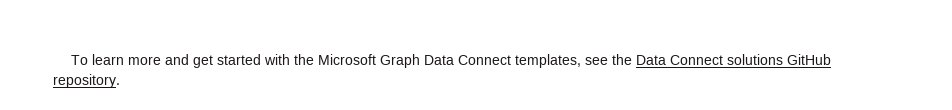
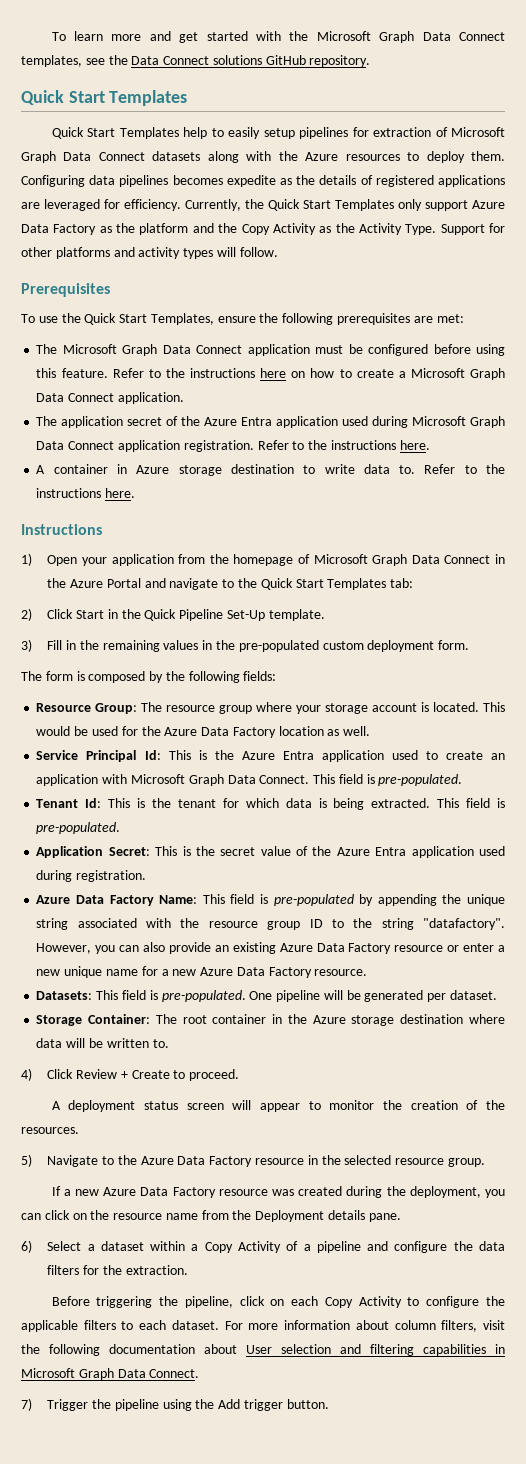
(120, 81) none -> [21,90,188,106] [51,127,505,139] [21,151,505,163] [21,175,505,187] [21,199,505,211] [21,223,505,235] [21,247,278,259] [21,283,110,297] [21,313,464,325] [36,344,505,356] [36,368,506,380] [36,392,184,404] [36,416,505,428] [36,440,430,452] [36,464,506,476] [36,488,136,498] [21,524,102,535] [21,553,506,566] [47,578,414,590] [21,608,325,621] [21,639,470,652] [21,671,277,683] [36,702,505,714] [36,726,371,738] [36,750,506,762] [36,774,463,786] [36,798,505,810] [36,822,121,834] [36,846,505,858] [36,870,147,882] [36,894,506,906] [36,918,506,930] [36,942,505,954] [36,966,368,978] [36,990,497,1002] [36,1014,505,1026] [36,1038,169,1048] [21,1068,240,1081] [51,1100,506,1112] [21,1127,79,1134] [21,1154,485,1167] [51,1186,505,1198] [21,1210,401,1222] [21,1240,505,1253] [47,1265,188,1275] [51,1296,505,1308] [21,1320,506,1332] [21,1344,505,1356] [21,1368,200,1380] [21,1398,329,1411] // Quick Start Templates // Quick Start Templates help to easily setup pipelines for extraction of Microsoft Graph Data Connect datasets along with the Azure resources to deploy them. Configuring data pipelines becomes expedite as the details of registered applications are leveraged for efficiency. Currently, the Quick Start Templates only support Azure Data Factory as the platform and the Copy Activity as the Activity Type. Support for other platforms and activity types will follow. // Prerequisites // To use the Quick Start Templates, ensure the following prerequisites are met: // The Microsoft Graph Data Connect application must be configured before using this feature. Refer to the instructions here on how to create a Microsoft Graph Data Connect application. // The application secret of the Azure Entra application used during Microsoft Graph Data Connect application registration. Refer to the instructions here. // A container in Azure storage destination to write data to. Refer to the instructions here. // Instructions // 1) Open your application from the homepage of Microsoft Graph Data Connect in the Azure Portal and navigate to the Quick Start Templates tab: // 2) Click Start in the Quick Pipeline Set-Up template. // 3) Fill in the remaining values in the pre-populated custom deployment form. // The form is composed by the following fields: // Resource Group: The resource group where your storage account is located. This would be used for the Azure Data Factory location as well. // Service Principal Id: This is the Azure Entra application used to create an application with Microsoft Graph Data Connect. This field is pre-populated. // Tenant Id: This is the tenant for which data is being extracted. This field is pre-populated. // Application Secret: This is the secret value of the Azure Entra application used during registration. // Azure Data Factory Name: This field is pre-populated by appending the unique string associated with the resource group ID to the string "datafactory". However, you can also provide an existing Azure Data Factory resource or enter a new unique name for a new Azure Data Factory resource. // Datasets: This field is pre-populated. One pipeline will be generated per dataset. // Storage Container: The root container in the Azure storage destination where data will be written to. // 4) Click Review + Create to proceed. // A deployment status screen will appear to monitor the creation of the resources. // 5) Navigate to the Azure Data Factory resource in the selected resource group. // If a new Azure Data Factory resource was created during the deployment, you can click on the resource name from the Deployment details pane. // 6) Select a dataset within a Copy Activity of a pipeline and configure the data filters for the extraction. // Before triggering the pipeline, click on each Copy Activity to configure the applicable filters to each dataset. For more information about column filters, visit the following documentation about User selection and filtering capabilities in Microsoft Graph Data Connect. // 7) Trigger the pipeline using the Add trigger button.

